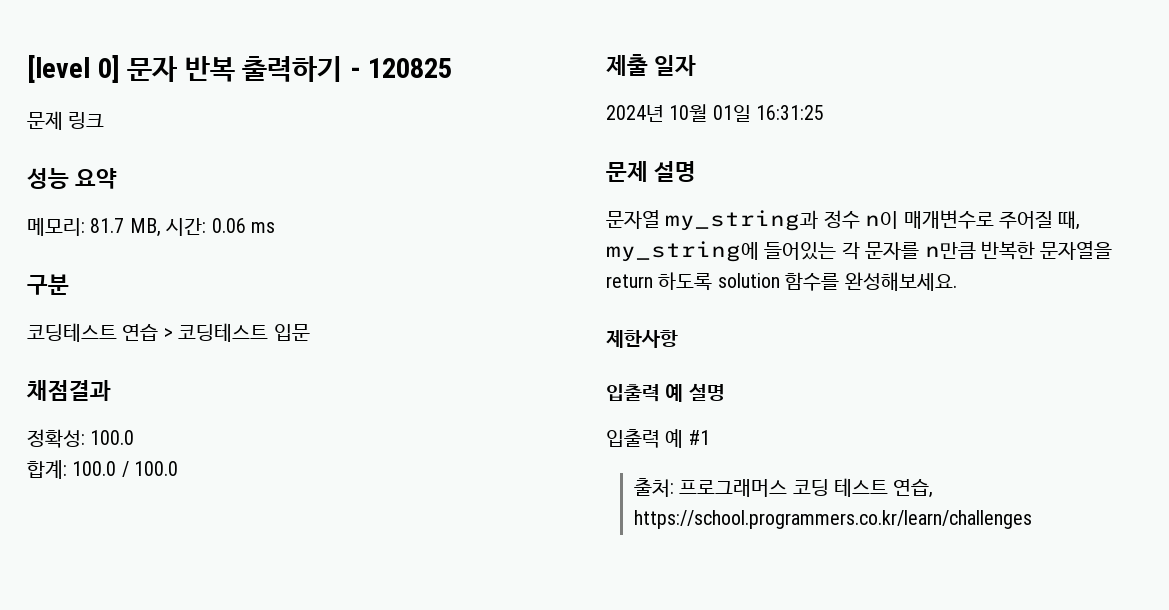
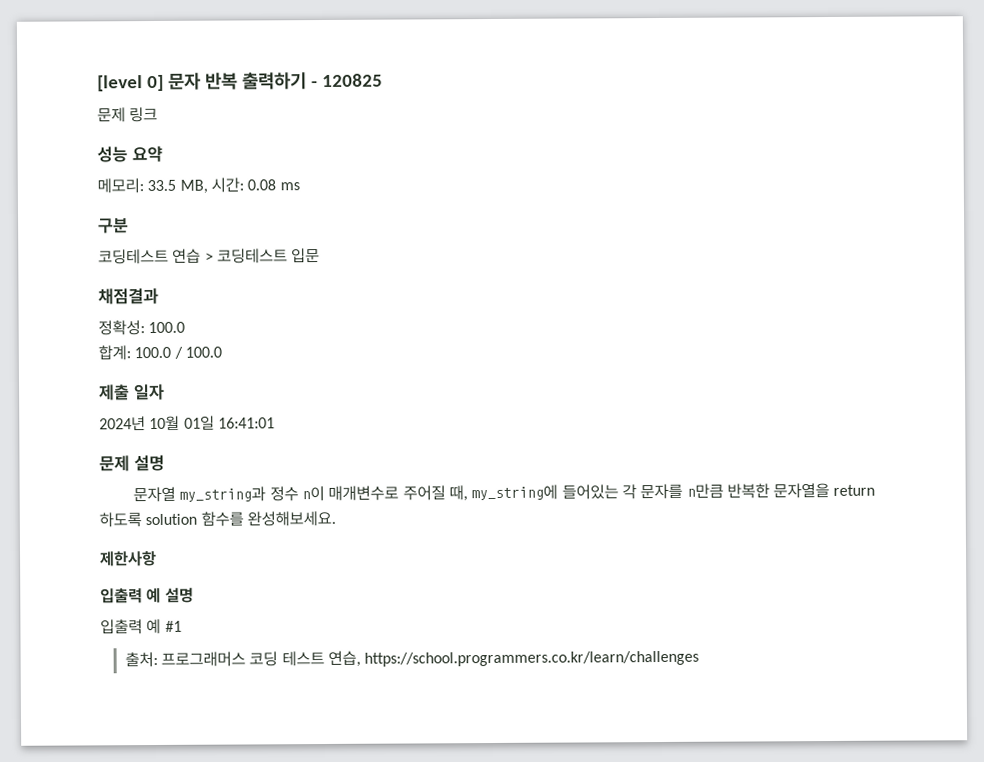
[90,218,125,233] 81.7 -> [147,179,177,192] 33.5
[211,218,246,233] 0.06 -> [247,179,277,191] 0.08
[756,105,825,120] 16:31:25 -> [217,417,275,429] 16:41:01

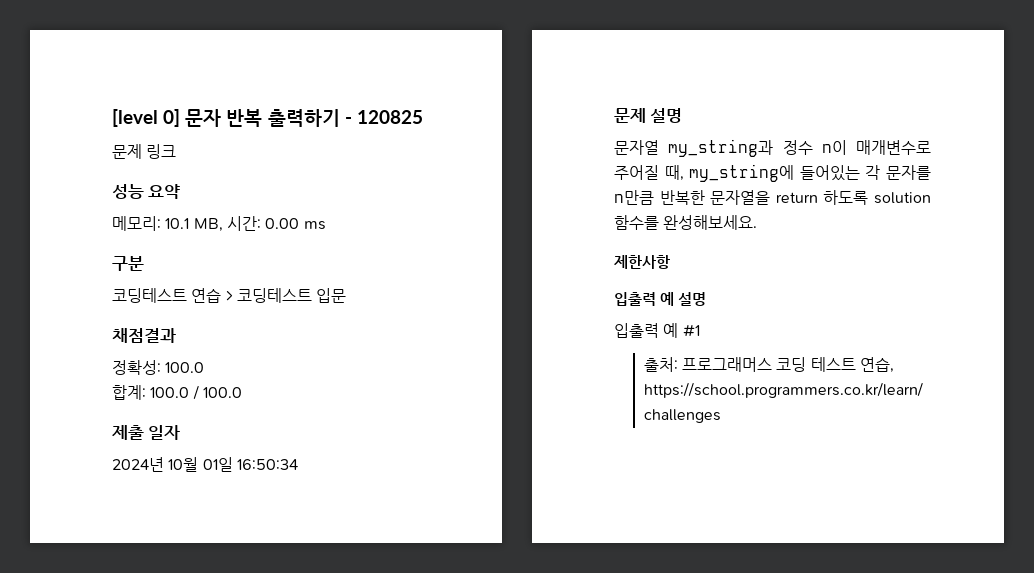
[147,179,177,192] 33.5 -> [165,218,190,229] 10.1
[247,179,277,191] 0.08 -> [265,218,300,229] 0.00
[217,417,275,429] 16:41:01 -> [236,459,298,470] 16:50:34

